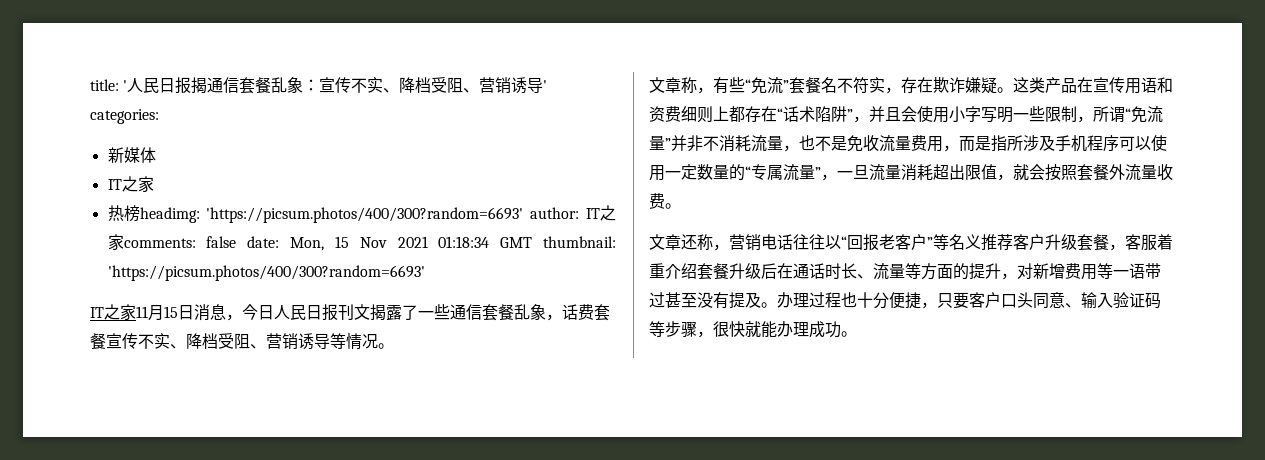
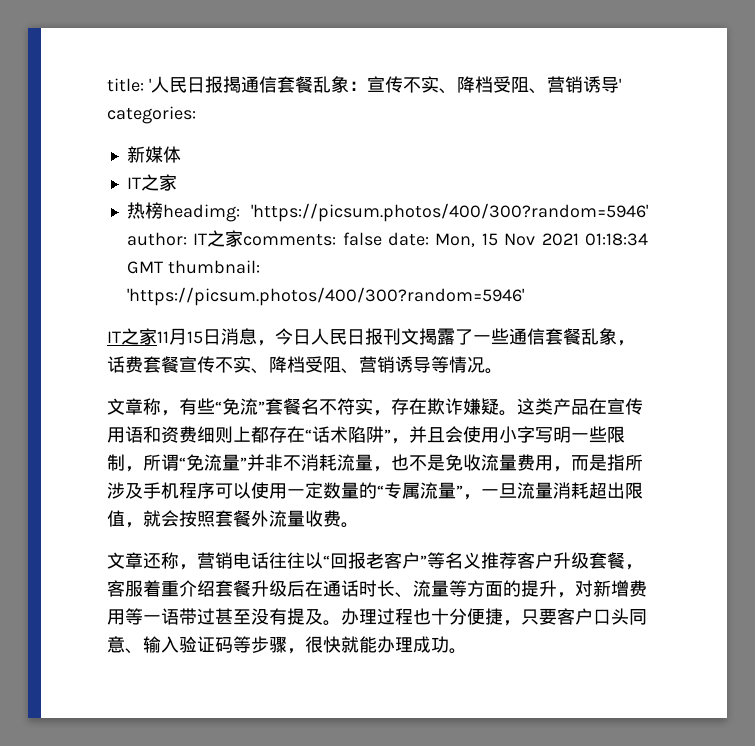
[206,207,524,223] 'https://picsum.photos/400/300?random=6693' -> [251,203,648,222] 'https://picsum.photos/400/300?random=5946'
[107,265,425,281] 'https://picsum.photos/400/300?random=6693' -> [126,287,524,306] 'https://picsum.photos/400/300?random=5946'

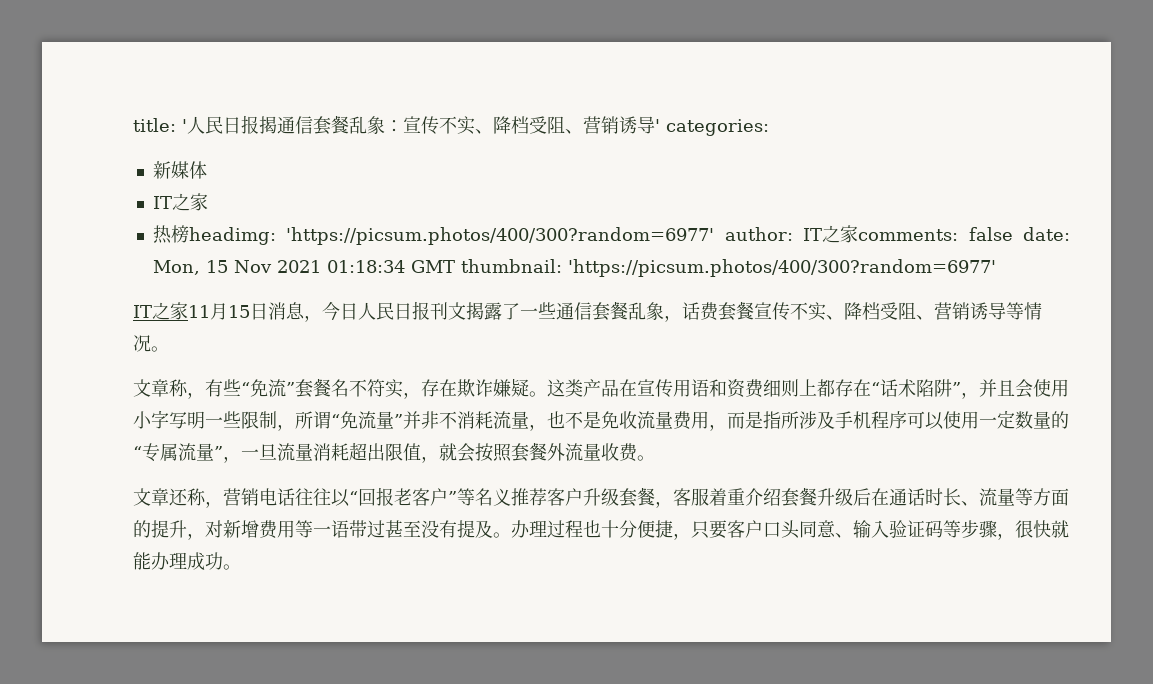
[251,203,648,222] 'https://picsum.photos/400/300?random=5946' -> [286,227,715,245] 'https://picsum.photos/400/300?random=6977'
[126,287,524,306] 'https://picsum.photos/400/300?random=5946' -> [567,259,996,277] 'https://picsum.photos/400/300?random=6977'

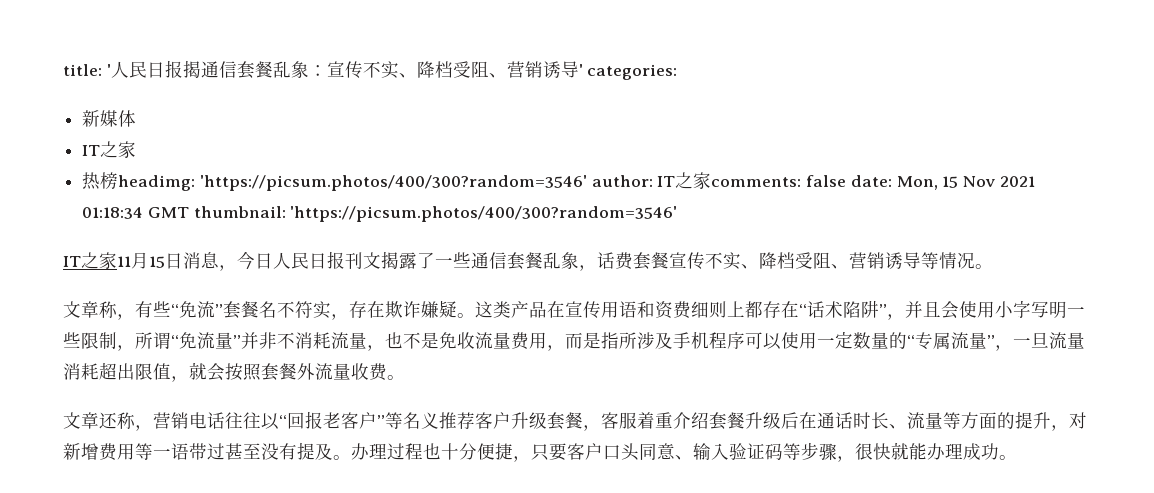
[286,227,715,245] 'https://picsum.photos/400/300?random=6977' -> [199,175,587,191] 'https://picsum.photos/400/300?random=3546'
[567,259,996,277] 'https://picsum.photos/400/300?random=6977' -> [290,206,678,222] 'https://picsum.photos/400/300?random=3546'

